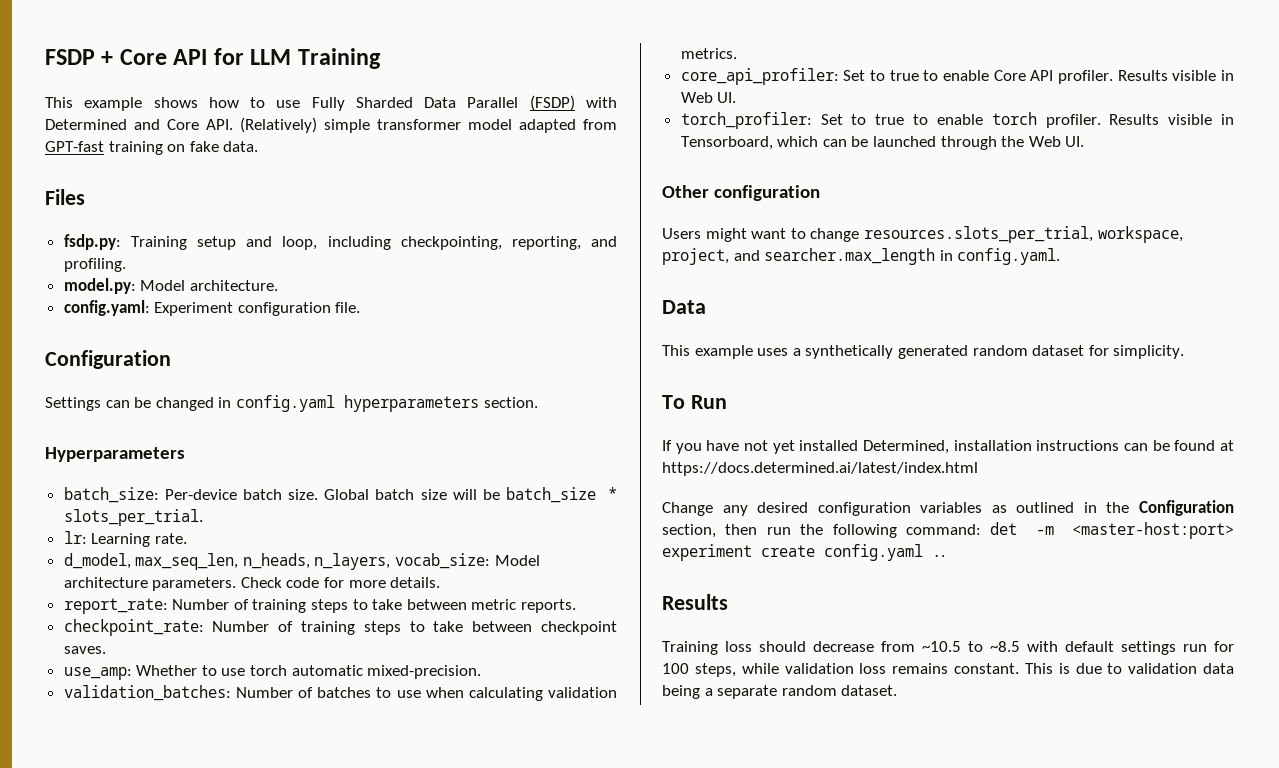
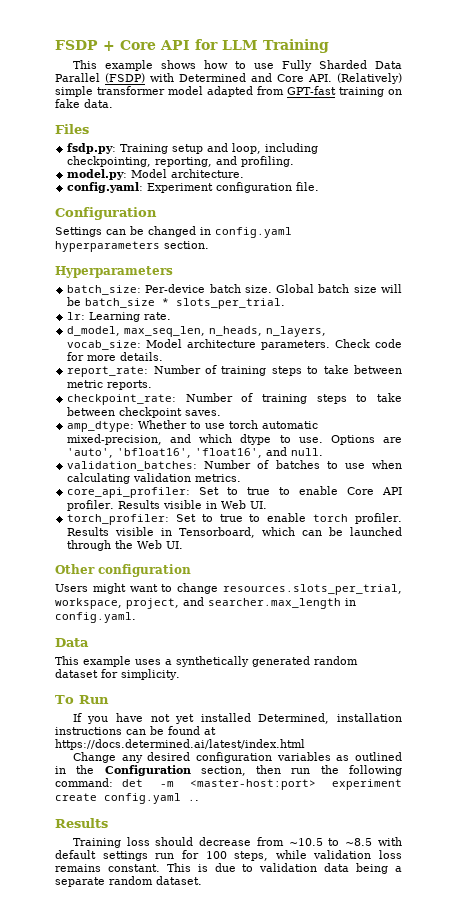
[63,667,132,680] use_amp: -> [67,421,135,432] amp_dtype:
[367,665,482,679] mixed-precision. -> [67,434,402,445] [67,447,324,458] mixed-precision, and which dtype to use. Options are 'auto', 'bfloat16', 'float16', and null.

